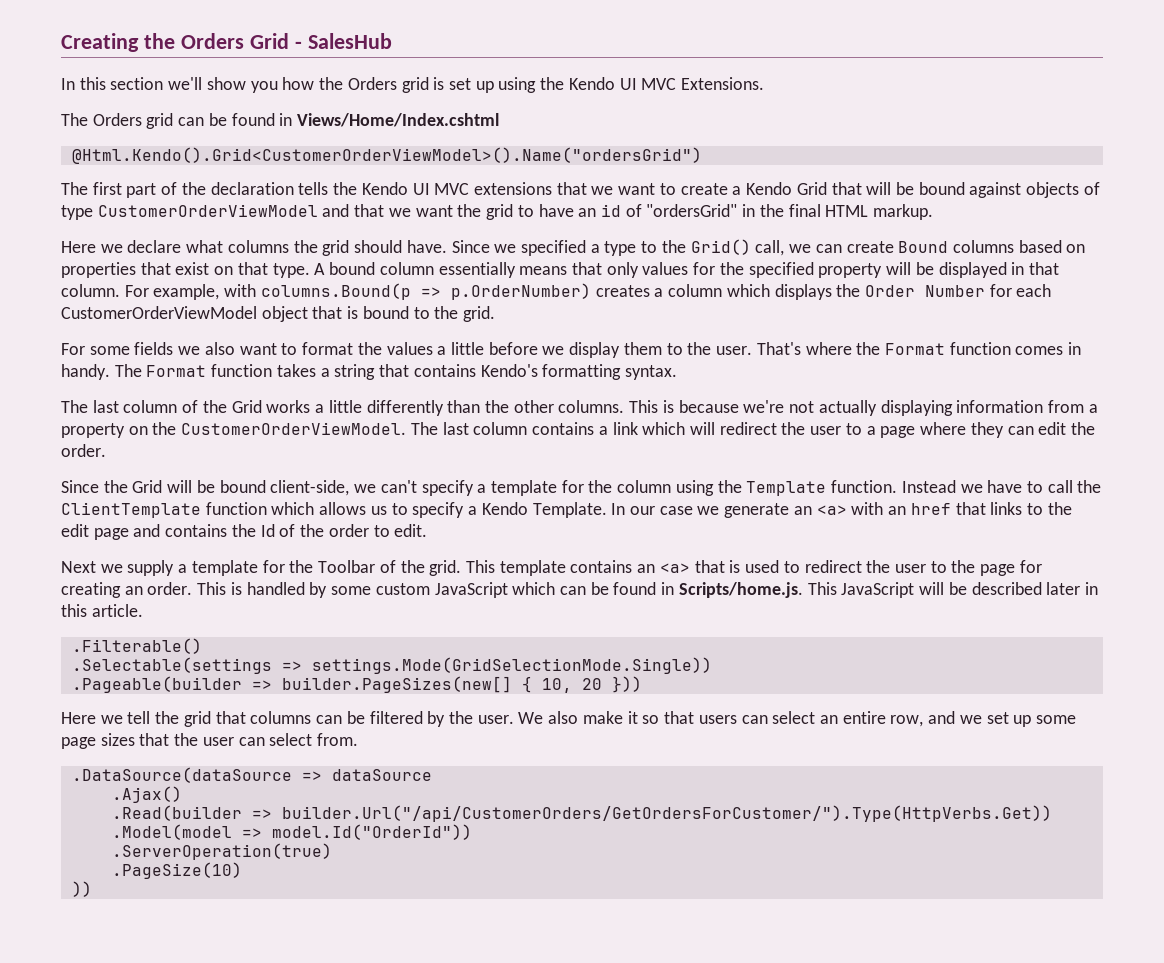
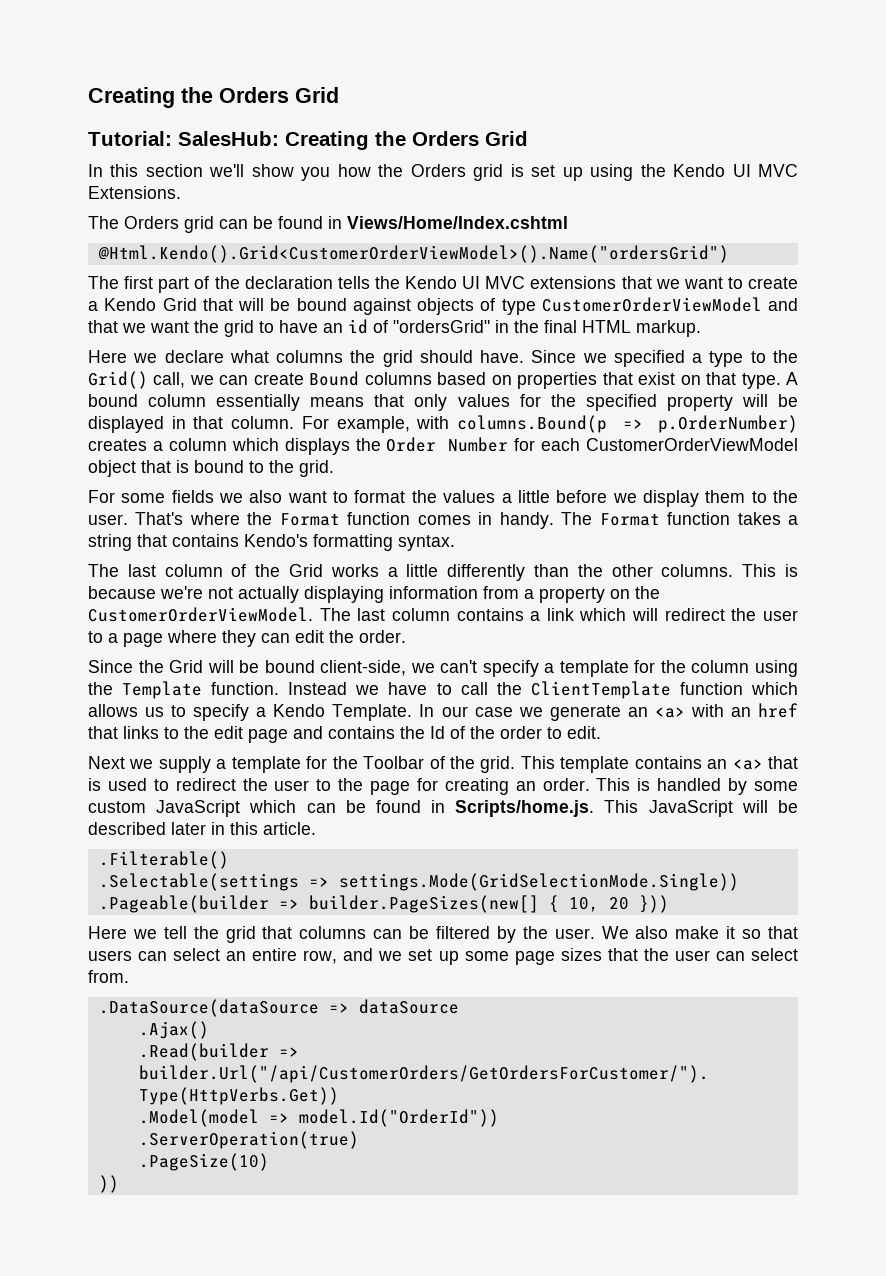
[61,33,392,52] Creating the Orders Grid - SalesHub -> [88,87,339,108] [88,131,528,150] Creating the Orders Grid // Tutorial: SalesHub: Creating the Orders Grid

